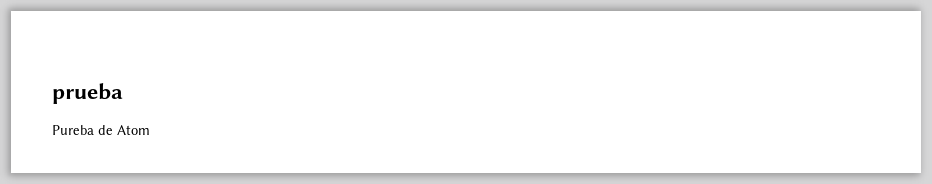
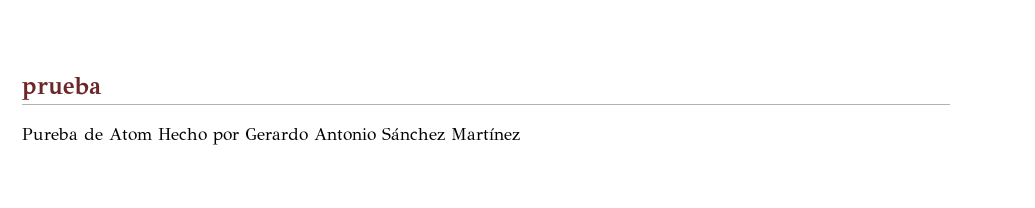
(150, 130) none -> [158,127,520,145] Hecho por Gerardo Antonio Sánchez Martínez

